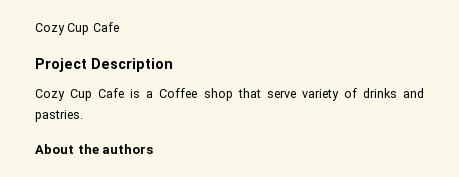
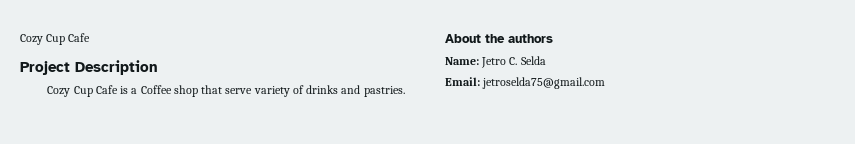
(154, 149) none -> [445,56,546,68] [445,77,606,89] // Name: Jetro C. Selda // Email: jetroselda75@gmail.com

